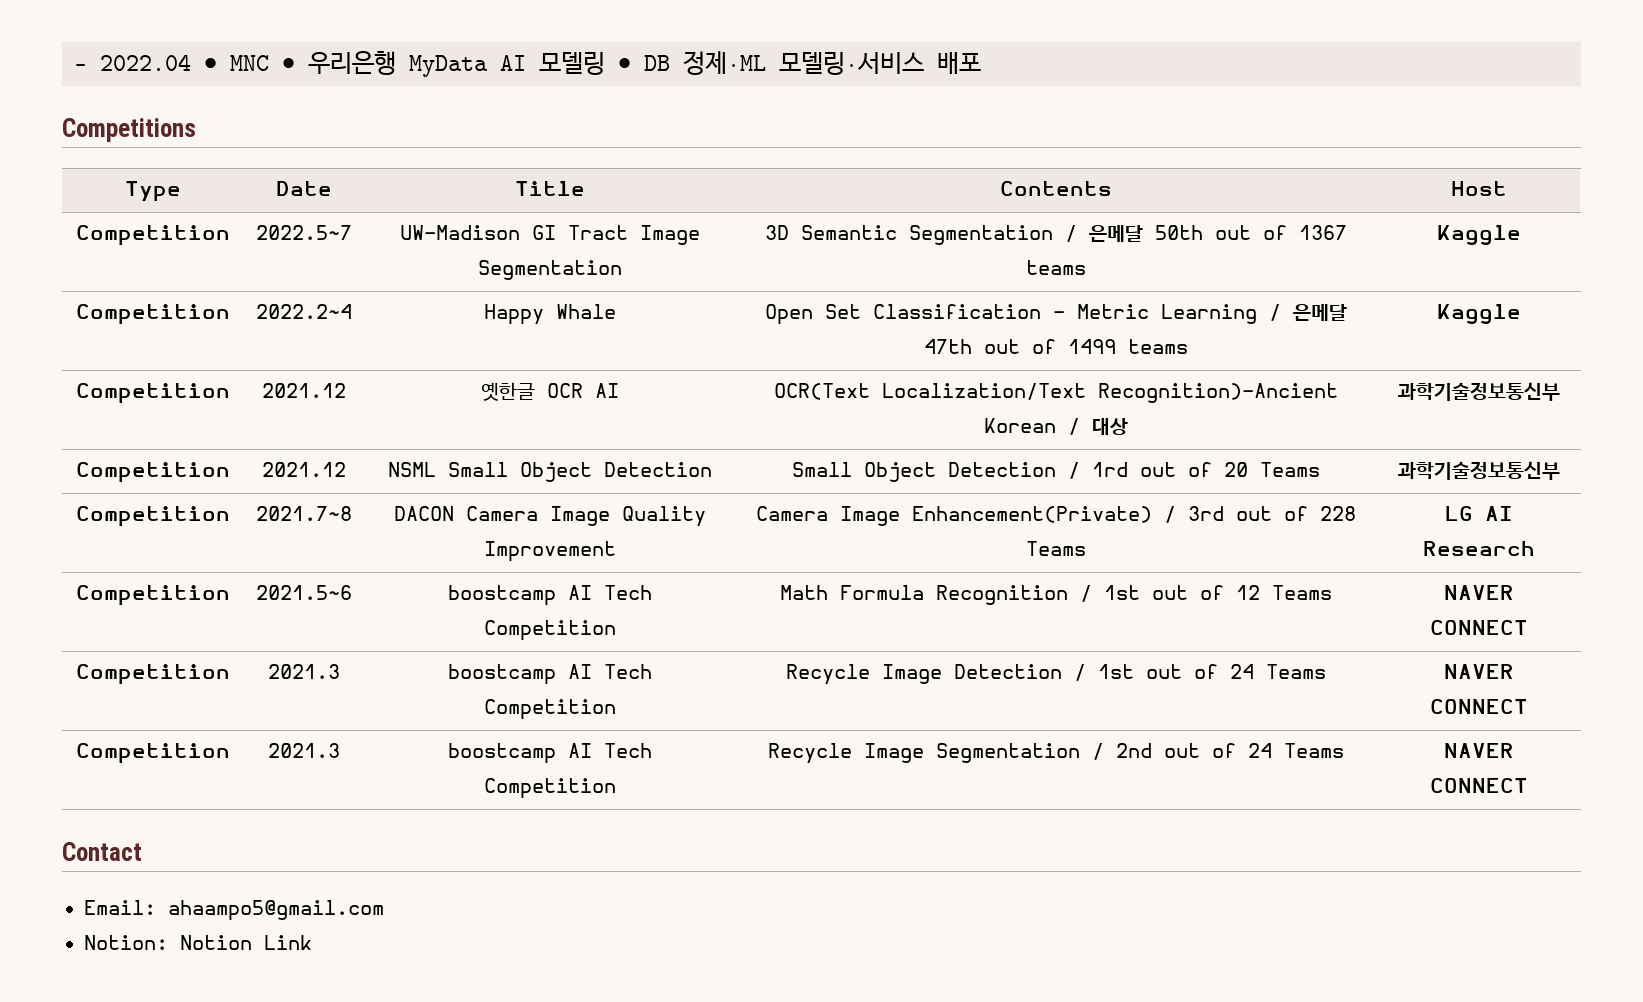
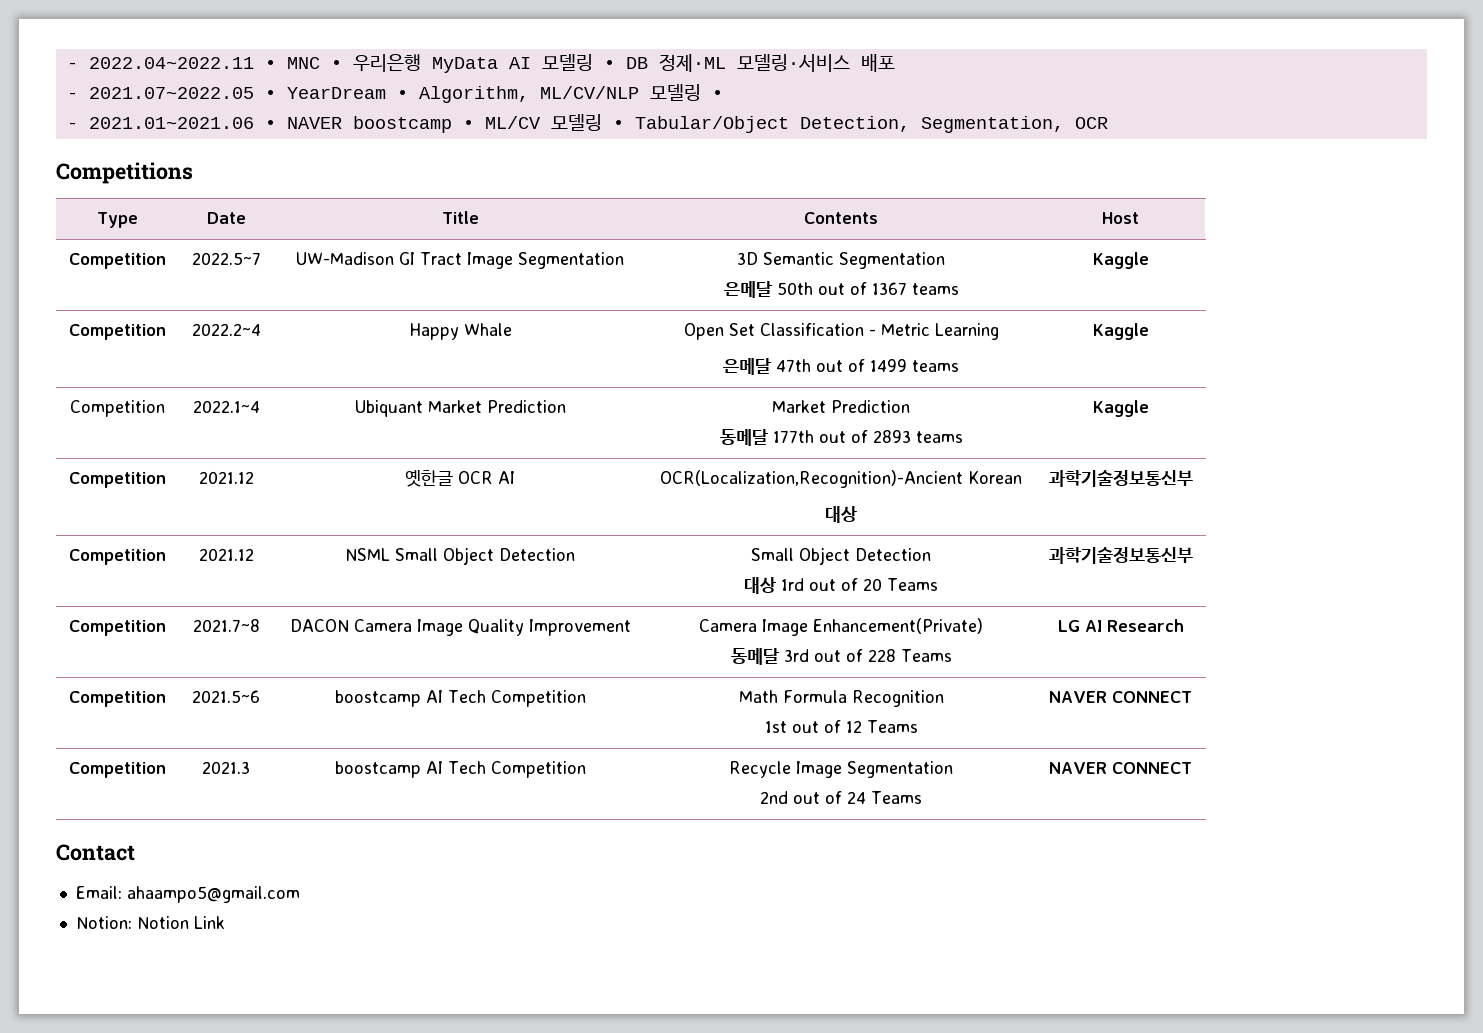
[74,54,191,71] - 2022.04 -> [66,57,254,69] - 2022.04~2022.11
(981, 63) none -> [66,84,723,103] [66,114,1108,133] // - 2021.07~2022.05 • YearDream • Algorithm, ML/CV/NLP 모델링 • // - 2021.01~2021.06 • NAVER boostcamp • ML/CV 모델링 • Tabular/Object Detection, Segmentation, OCR
[1064,225,1077,242] / -> (945, 260) //
[1268,304,1281,321] / -> (999, 331) //
(1521, 314) none -> [70,400,165,417] [192,400,260,413] [354,400,566,417] [772,400,910,413] [719,429,963,446] [1092,400,1149,417] // Competition | 2022.1~4 | Ubiquant Market Prediction | Market Prediction // 동메달 177th out of 2893 teams | Kaggle
[773,383,1338,403] OCR(Text Localization/Text Recognition)-Ancient -> [660,470,963,488] OCR(Localization,Recognition)-Ancient
[1067,418,1080,435] / -> (1022, 477) //
[1067,462,1080,479] / -> [744,577,777,594] // 대상
[1163,506,1176,523] / -> [730,648,779,665] // 동메달
[1079,585,1092,602] / -> (944, 698) //
[75,664,230,685] [268,664,340,679] [447,664,652,685] [483,699,616,720] [785,664,1326,685] [1444,664,1514,679] [1430,699,1528,714] // Competition | 2021.3 | boostcamp AI Tech Competition | Recycle Image Detection / 1st out of 24 Teams | NAVER CONNECT -> (1192, 697) none
[1091,743,1104,760] / -> (953, 769) //

